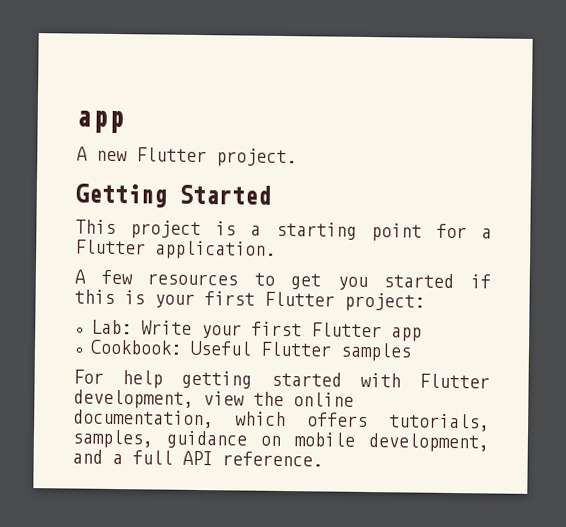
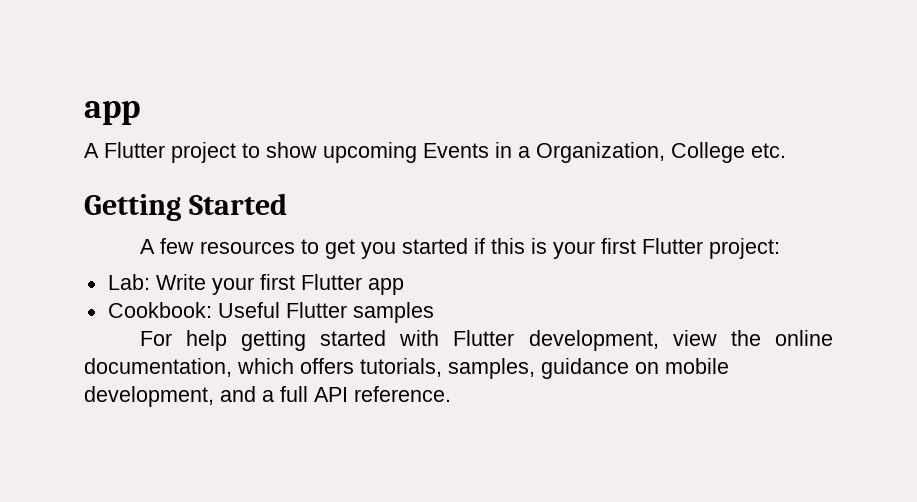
[96,147,297,168] [75,183,271,208] [75,219,493,242] [75,239,276,260] new Flutter project. // Getting Started // This project is a starting point for a Flutter application. -> [104,142,786,163] [84,193,287,221] Flutter project to show upcoming Events in a Organization, College etc. // Getting Started

